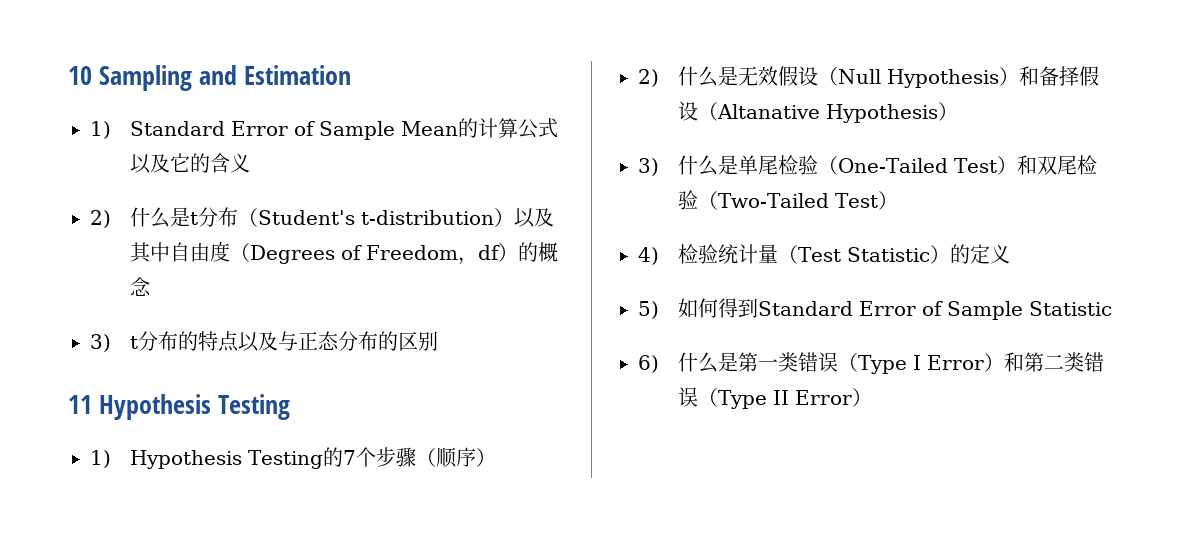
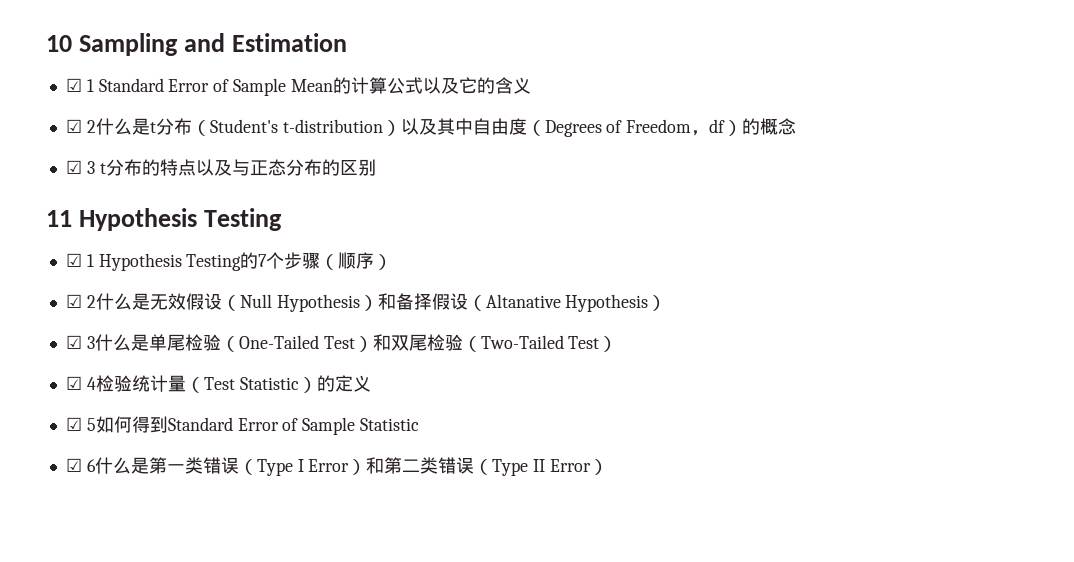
[90,121,111,139] 1) -> [65,78,94,92] ☑ 1
[90,210,111,228] 2) -> [65,119,96,133] ☑ 2
[90,334,111,352] 3) -> [65,160,95,174] ☑ 3
[90,450,111,468] 1) -> [65,253,94,267] ☑ 1
[638,69,659,87] 2) -> [65,294,96,308] ☑ 2
[638,158,659,176] 3) -> [65,335,95,349] ☑ 3
[638,247,659,265] 4) -> [65,376,96,390] ☑ 4
[638,301,659,319] 5) -> [65,417,96,431] ☑ 5
[638,355,659,373] 6) -> [65,458,96,472] ☑ 6

